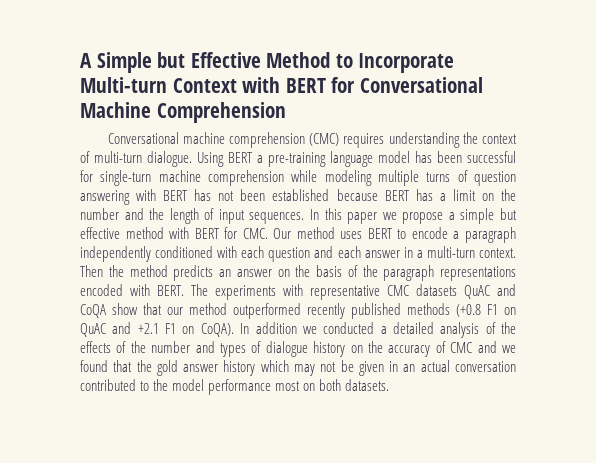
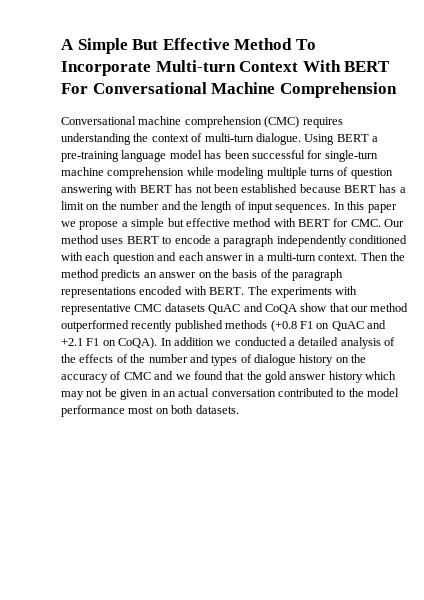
[157,52,186,68] but -> [132,39,159,50] But
[335,54,353,68] to -> [295,39,316,50] To
[242,77,356,93] with BERT for -> [302,60,391,72] [61,83,88,94] With BERT For

